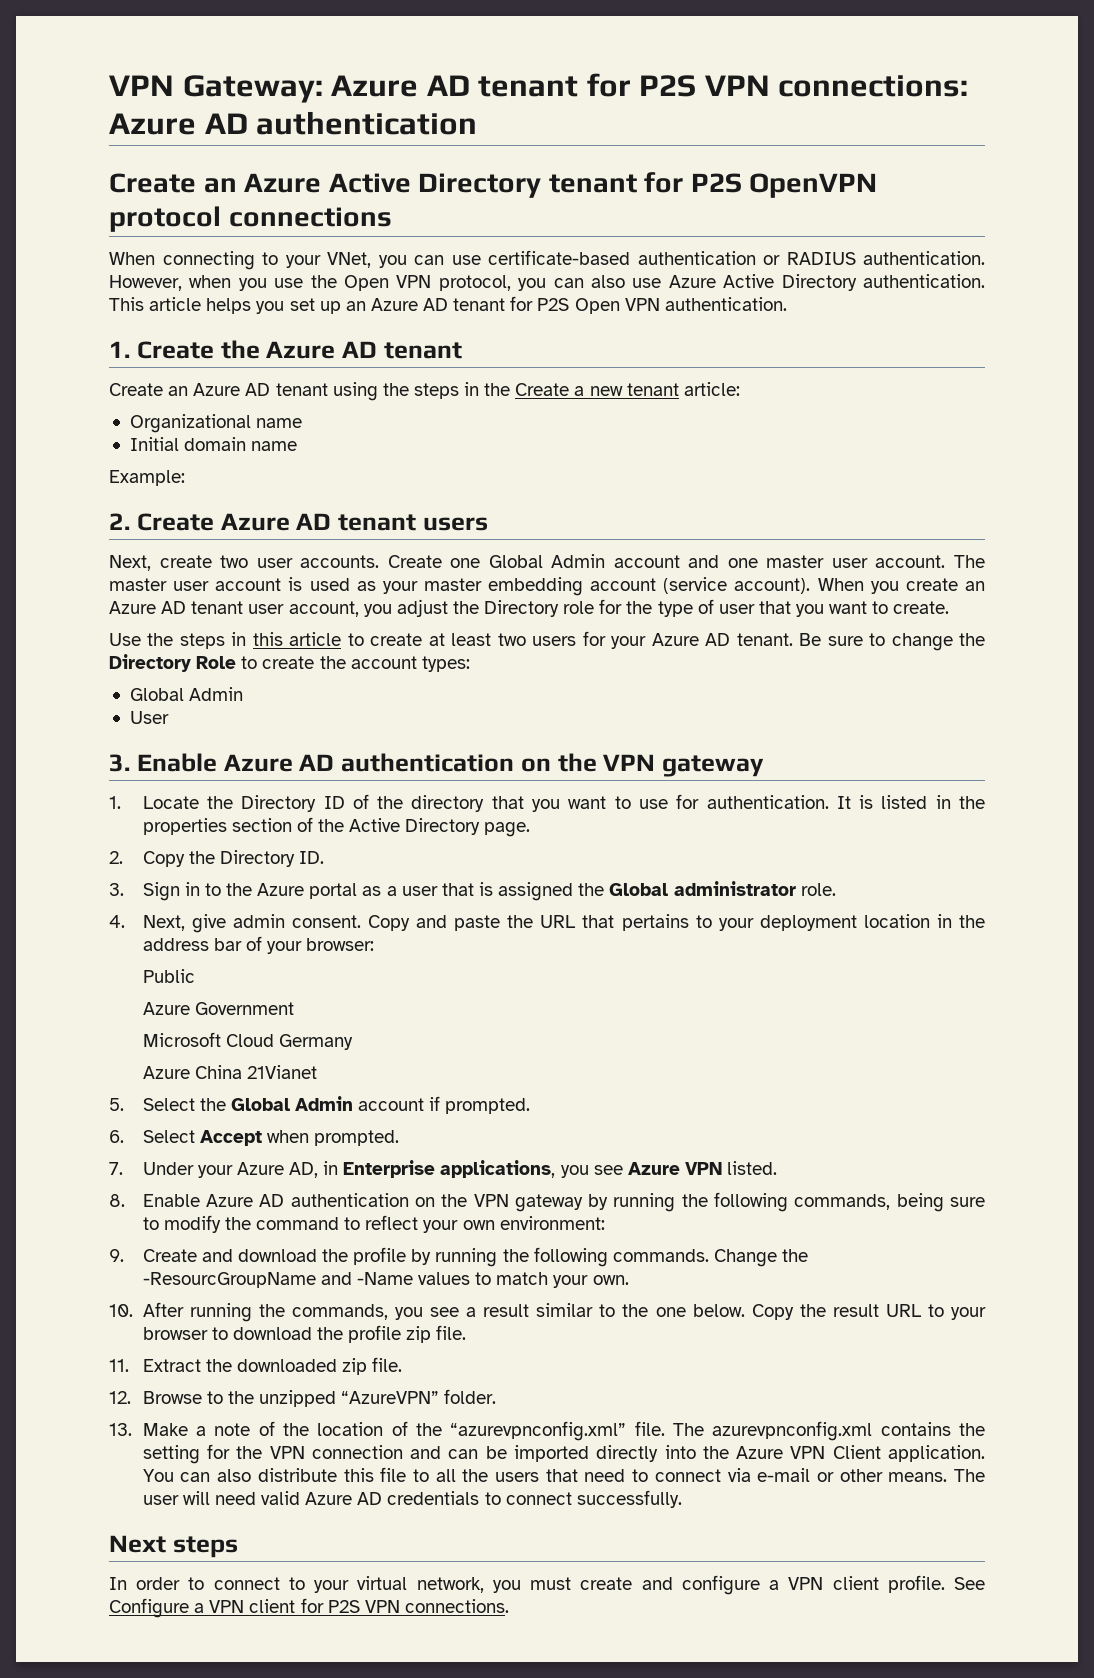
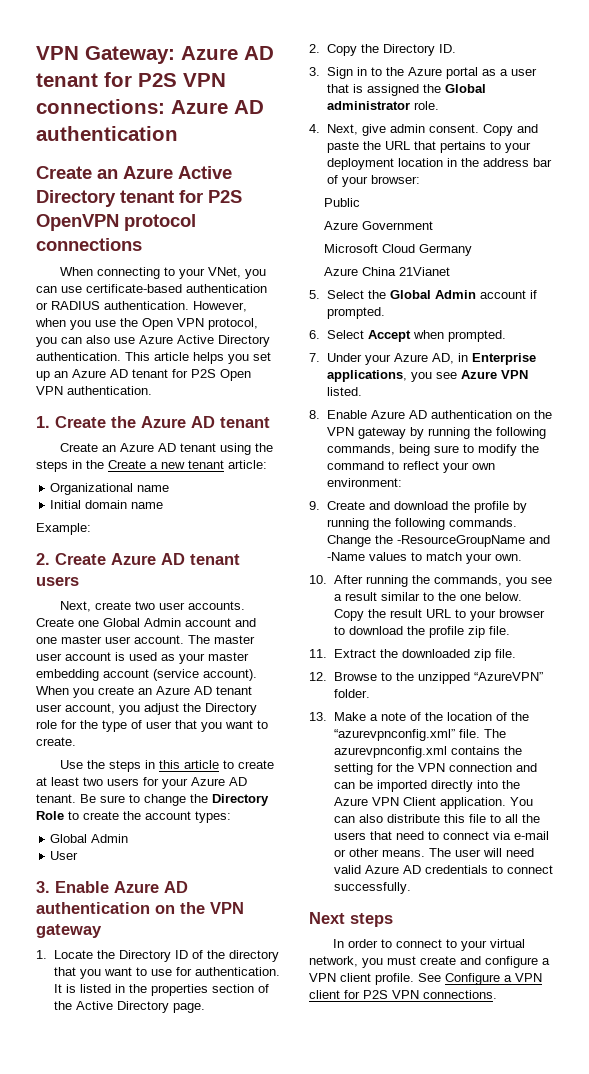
[142,1272,316,1288] -ResourcGroupName -> [396,535,525,547] -ResourceGroupName

